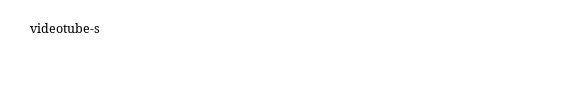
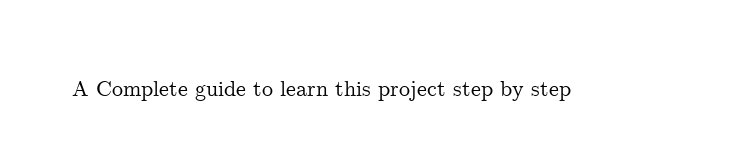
[30,23,100,33] videotube-s -> [72,81,571,101] A Complete guide to learn this project step by step

